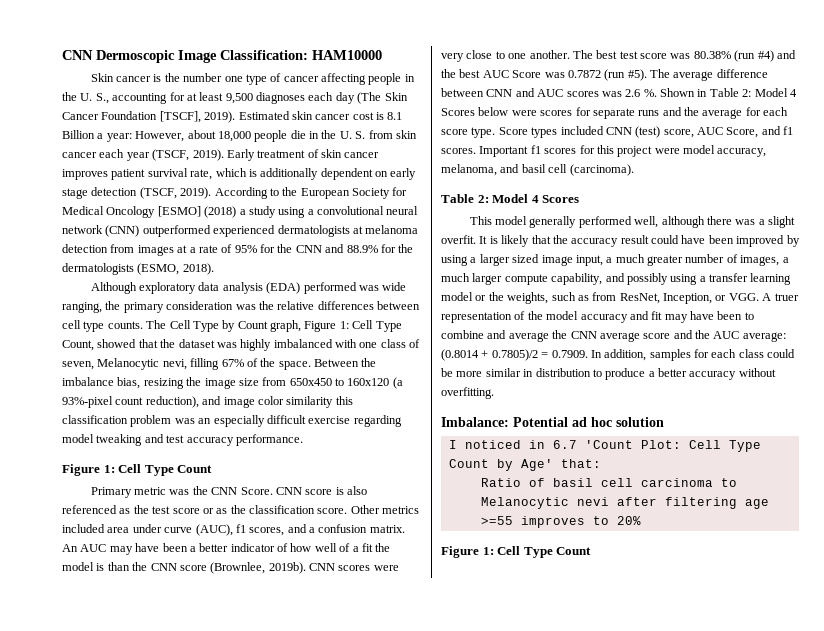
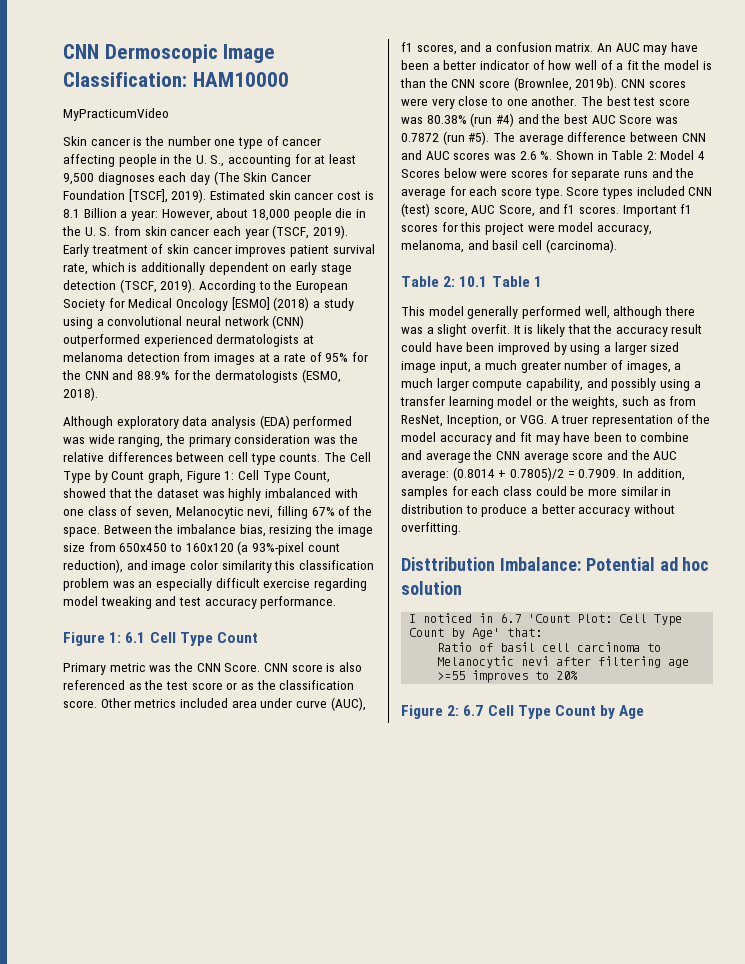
(382, 55) none -> [63,108,169,121] // MyPracticumVideo
(115, 469) none -> [125,632,146,643] 6.1
[492,194,580,203] Model 4 Scores -> [459,276,542,287] 10.1 Table 1
(494, 393) none -> [401,557,495,571] Disttribution
[482,546,592,558] 1: Cell Type Count -> [447,705,645,719] 2: 6.7 Cell Type Count by Age

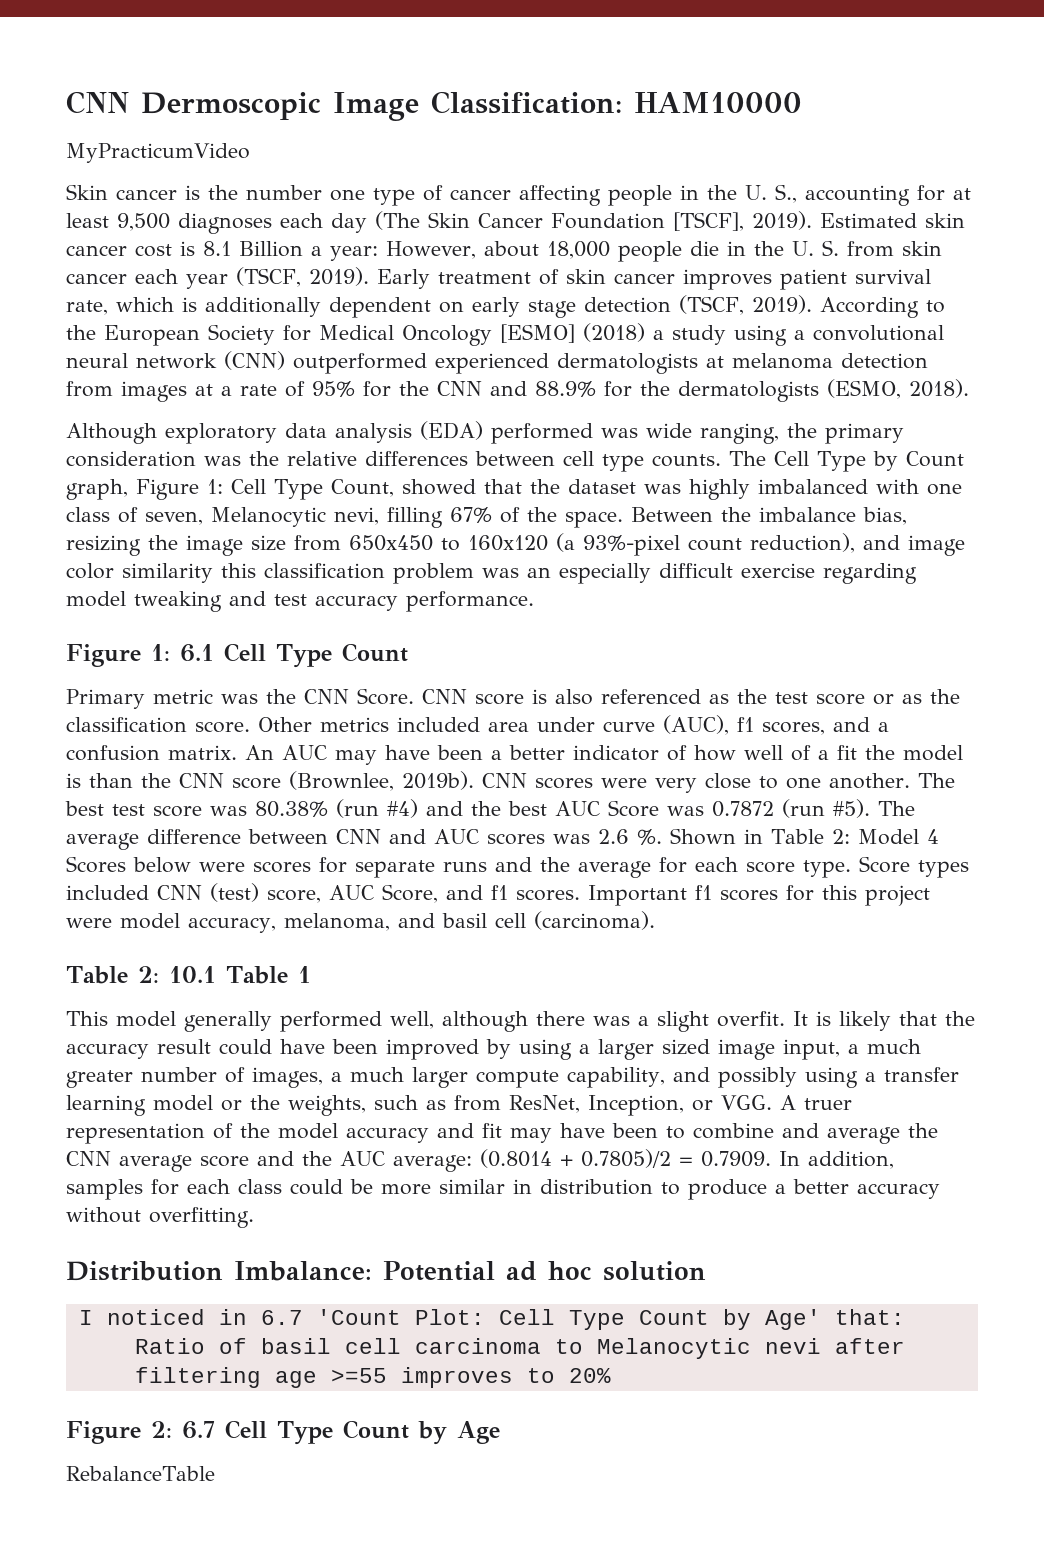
[401,557,495,571] Disttribution -> [66,1261,223,1281] Distribution
(645, 712) none -> [66,1466,215,1481] // RebalanceTable

